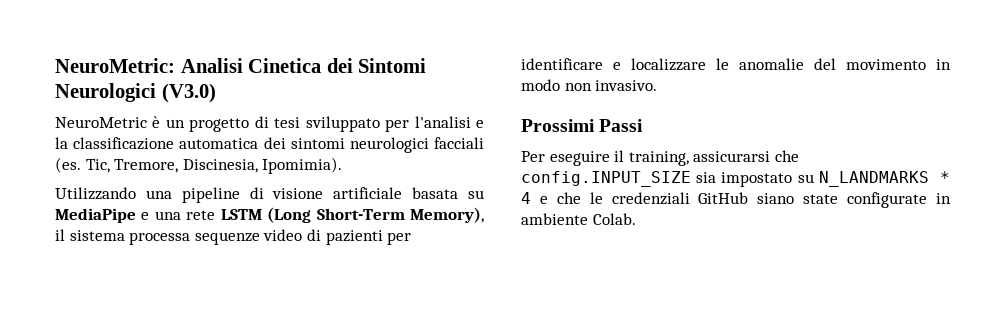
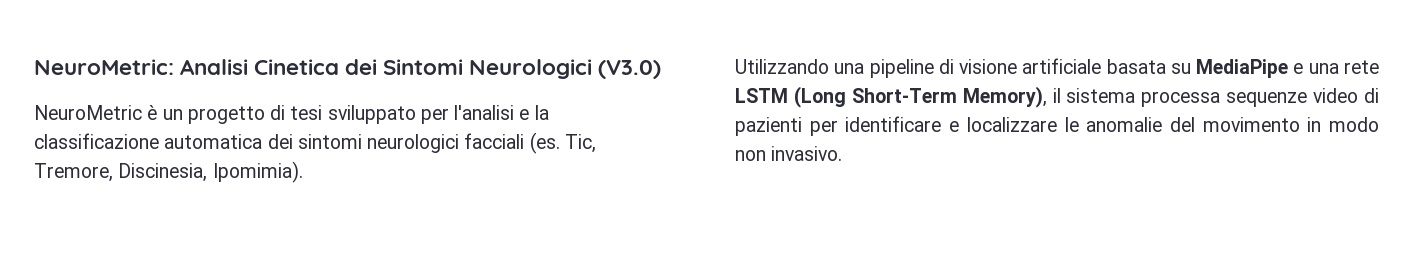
[521,119,644,132] [521,150,799,166] [521,171,950,187] [521,192,951,208] [521,213,636,225] // Prossimi Passi // Per eseguire il training, assicurarsi che config.INPUT_SIZE sia impostato su N_LANDMARKS * 4 e che le credenziali GitHub siano state configurate in ambiente Colab. -> (843, 153) none

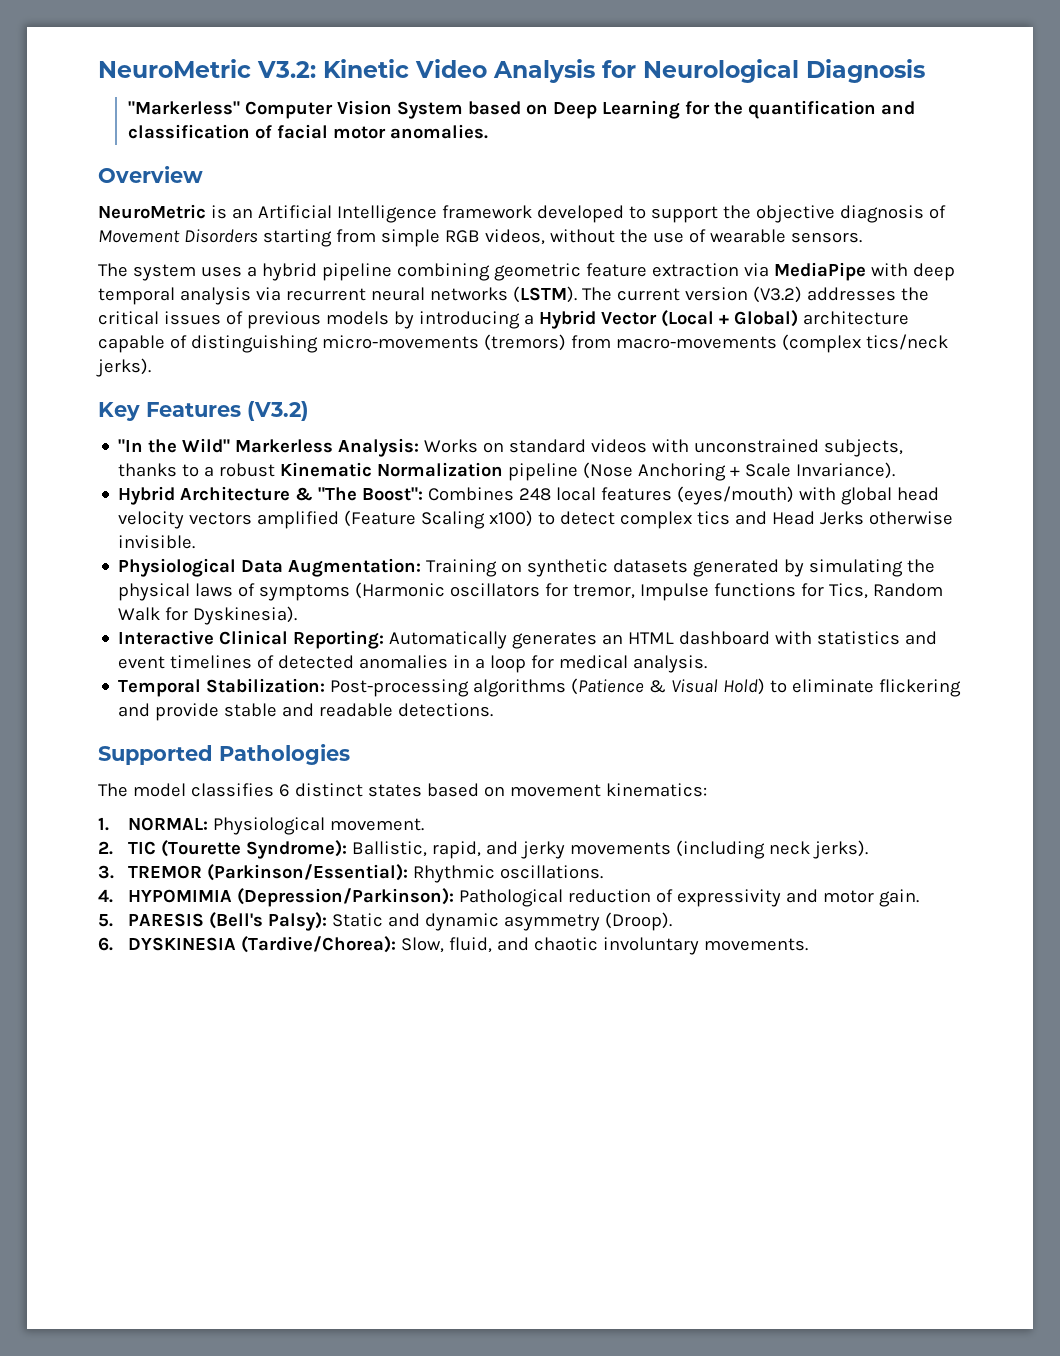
[34,59,662,79] [34,105,549,124] [34,132,596,154] [34,161,303,183] [735,58,1379,78] [735,86,1379,108] [735,116,1379,136] [735,146,843,161] NeuroMetric: Analisi Cinetica dei Sintomi Neurologici (V3.0) // NeuroMetric è un progetto di tesi sviluppato per l'analisi e la classificazione automatica dei sintomi neurologici facciali (es. Tic, Tremore, Discinesia, Ipomimia). // Utilizzando una pipeline di visione artificiale basata su MediaPipe e una rete LSTM (Long Short-Term Memory), il sistema processa sequenze video di pazienti per identificare e localizzare le anomalie del movimento in modo non invasivo. -> [98,59,925,83] [127,100,915,119] [127,124,488,139] [98,166,203,183] [98,204,946,223] [98,229,862,247] [98,262,955,281] [98,286,929,305] [98,310,909,329] [98,334,948,353] [96,358,151,377] [98,401,309,421] [118,438,904,457] [118,462,896,481] [118,486,940,505] [118,510,954,529] [118,535,196,549] [118,558,936,577] [118,582,944,601] [118,606,298,625] [118,630,938,649] [118,655,708,673] [118,678,962,697] [118,703,494,721] [98,744,350,765] [98,783,707,797] [98,817,424,835] [98,840,868,859] [98,864,603,883] [98,888,919,907] [98,912,672,931] [98,936,808,955] NeuroMetric V3.2: Kinetic Video Analysis for Neurological Diagnosis // "Markerless" Computer Vision System based on Deep Learning for the quantification and classification of facial motor anomalies. // Overview // NeuroMetric is an Artificial Intelligence framework developed to support the objective diagnosis of Movement Disorders starting from simple RGB videos, without the use of wearable sensors. // The system uses a hybrid pipeline combining geometric feature extraction via MediaPipe with deep temporal analysis via recurrent neural networks (LSTM). The current version (V3.2) addresses the critical issues of previous models by introducing a Hybrid Vector (Local + Global) architecture capable of distinguishing micro-movements (tremors) from macro-movements (complex tics/neck jerks). // Key Features (V3.2) // "In the Wild" Markerless Analysis: Works on standard videos with unconstrained subjects, thanks to a robust Kinematic Normalization pipeline (Nose Anchoring + Scale Invariance). // Hybrid Architecture & "The Boost": Combines 248 local features (eyes/mouth) with global head velocity vectors amplified (Feature Scaling x100) to detect complex tics and Head Jerks otherwise invisible. // Physiological Data Augmentation: Training on synthetic datasets generated by simulating the physical laws of symptoms (Harmonic oscillators for tremor, Impulse functions for Tics, Random Walk for Dyskinesia). // Interactive Clinical Reporting: Automatically generates an HTML dashboard with statistics and event timelines of detected anomalies in a loop for medical analysis. // Temporal Stabilization: Post-processing algorithms (Patience & Visual Hold) to eliminate flickering and provide stable and readable detections. // Supported Pathologies // The model classifies 6 distinct states based on movement kinematics: // 1. NORMAL: Physiological movement. // 2. TIC (Tourette Syndrome): Ballistic, rapid, and jerky movements (including neck jerks). // 3. TREMOR (Parkinson/Essential): Rhythmic oscillations. // 4. HYPOMIMIA (Depression/Parkinson): Pathological reduction of expressivity and motor gain. // 5. PARESIS (Bell's Palsy): Static and dynamic asymmetry (Droop). // 6. DYSKINESIA (Tardive/Chorea): Slow, fluid, and chaotic involuntary movements.

